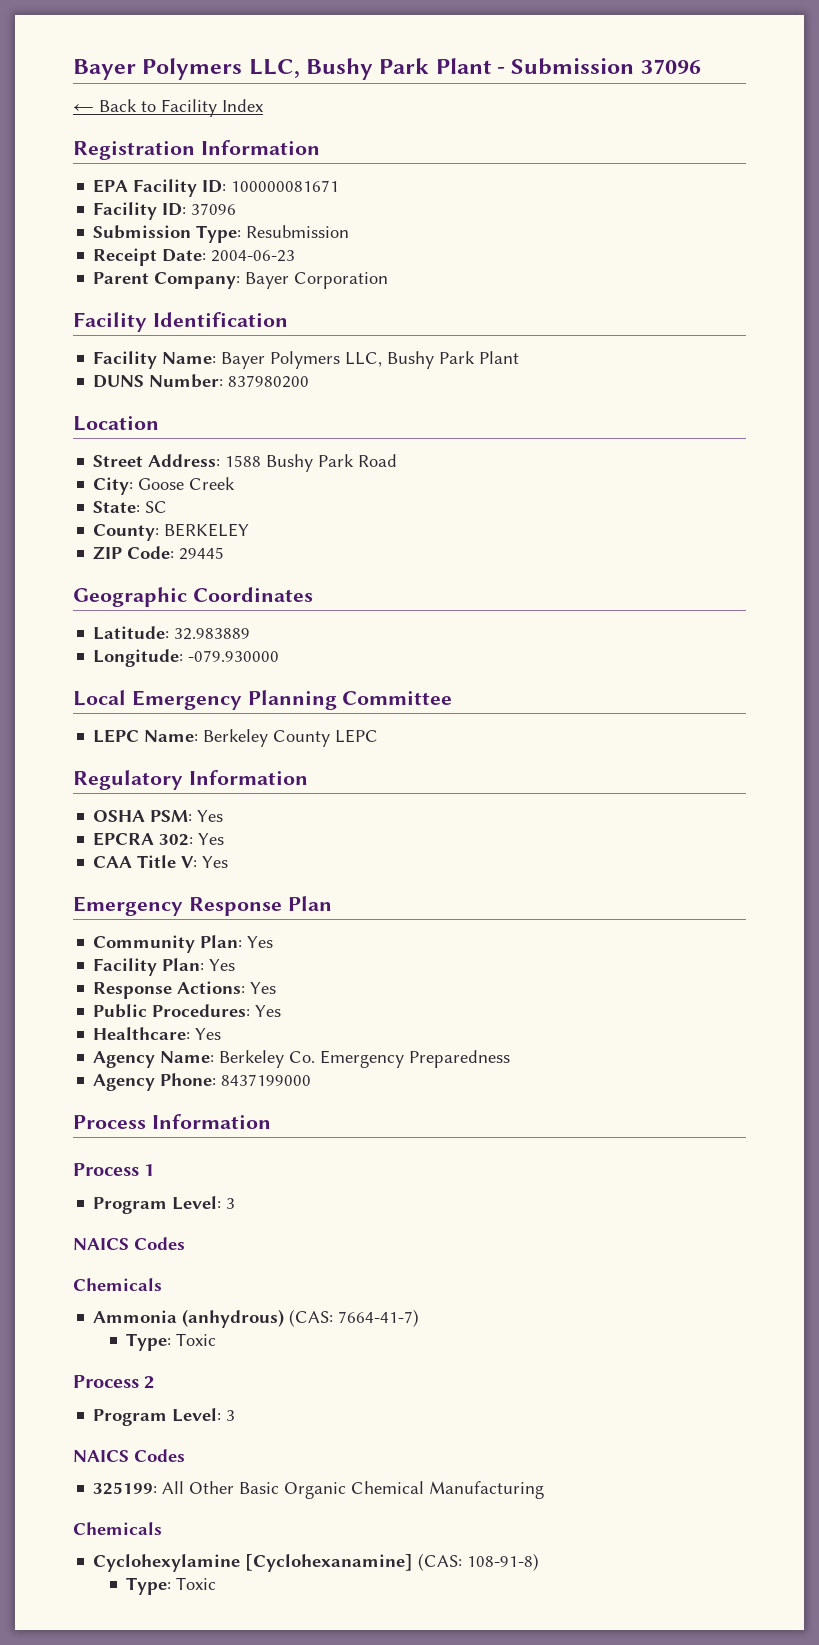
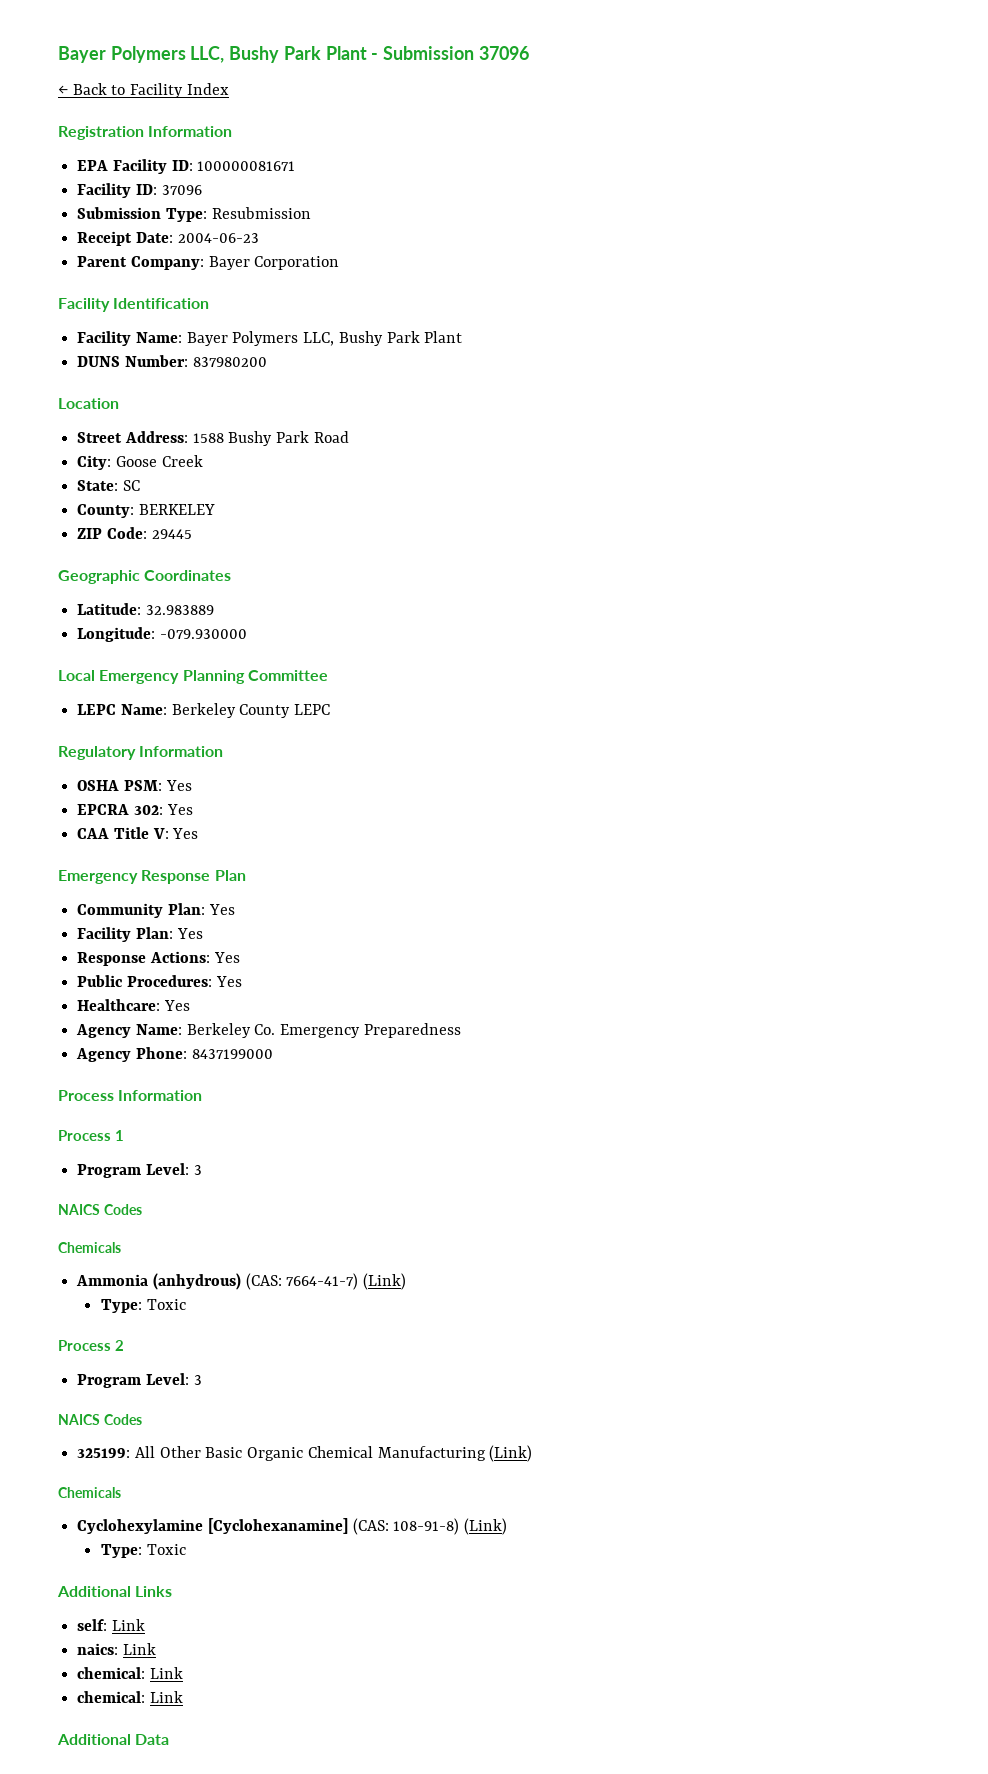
(420, 1318) none -> [363,1273,407,1290] (Link)
(545, 1490) none -> [489,1445,533,1462] (Link)
[126,1577,217,1595] // Type: Toxic -> [464,1518,508,1535] [101,1544,186,1558] [57,1586,173,1597] [77,1619,145,1631] [77,1643,156,1655] [77,1667,183,1679] [77,1691,183,1703] [57,1734,170,1745] (Link) // Type: Toxic // Additional Links // self: Link // naics: Link // chemical: Link // chemical: Link // Additional Data

